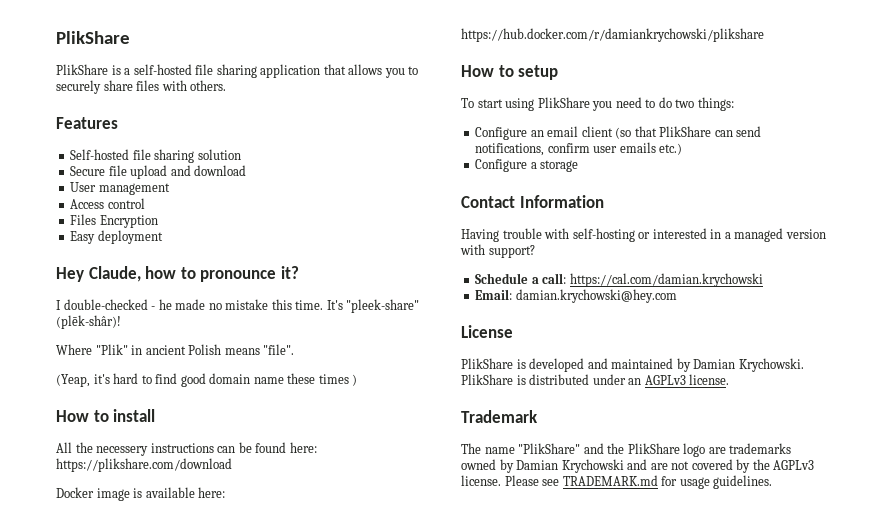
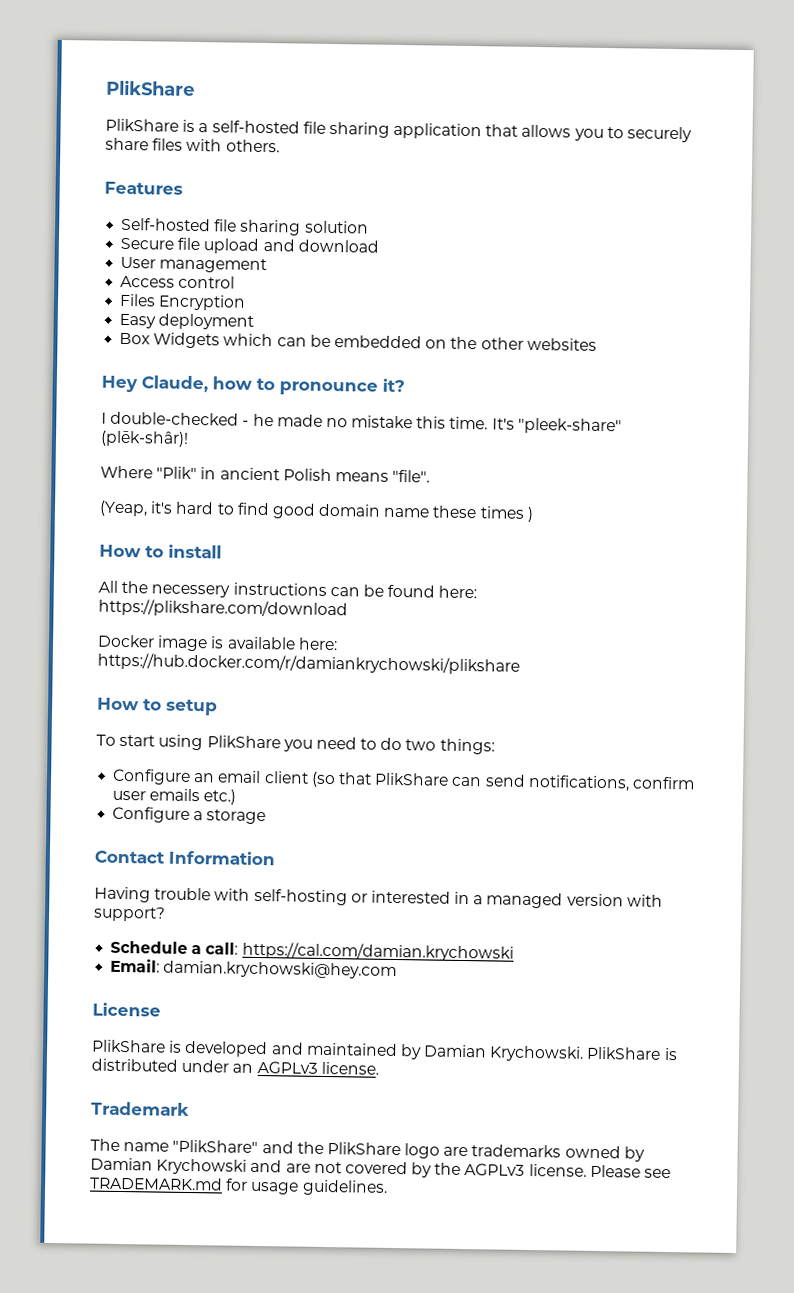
(163, 237) none -> [119,332,597,351] // Box Widgets which can be embedded on the other websites

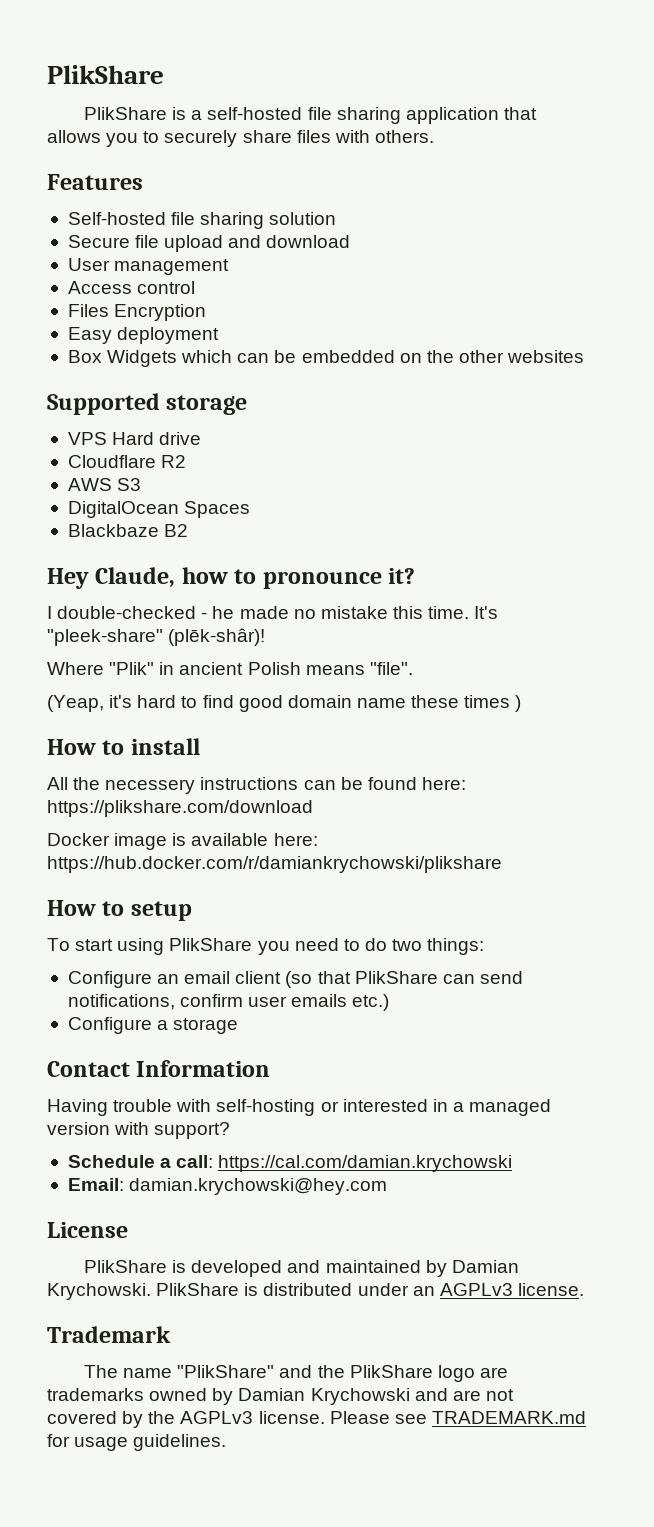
(597, 344) none -> [47,393,248,415] [67,432,202,445] [67,455,187,468] [67,478,142,491] [67,501,251,518] [67,524,189,537] // Supported storage // VPS Hard drive // Cloudflare R2 // AWS S3 // DigitalOcean Spaces // Blackbaze B2

